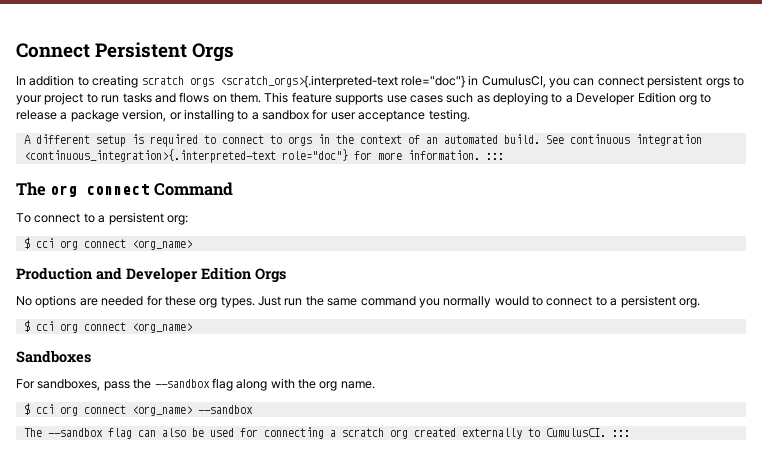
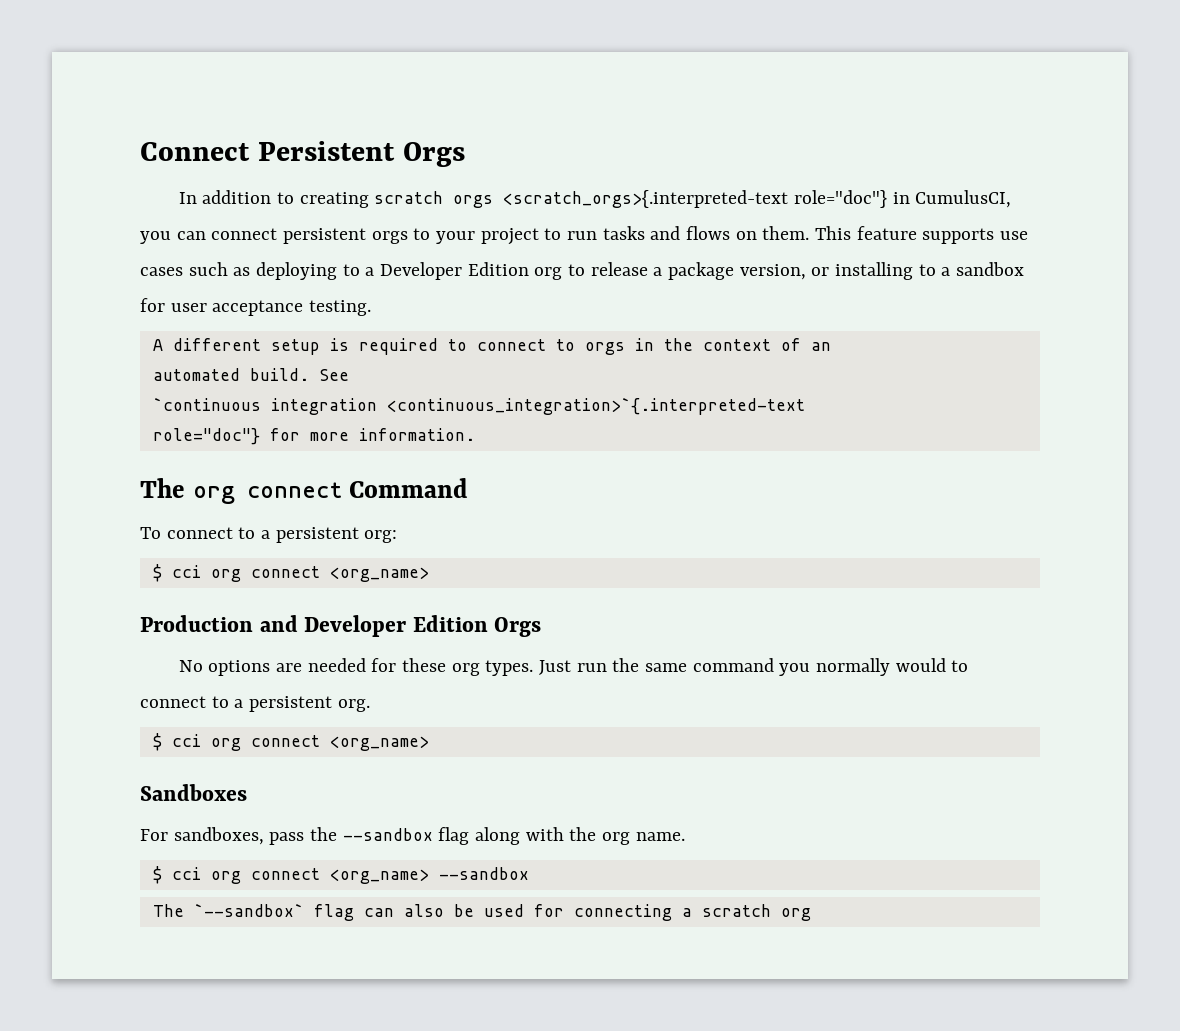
(438, 140) none -> (831, 346) //
[569,134,702,146] [23,149,276,163] continuous integration <continuous_integration>{.interpreted-text -> [152,398,805,415] // `continuous integration <continuous_integration>`{.interpreted-text //
[485,153,504,160] ::: -> (475, 434) none
[47,428,103,437] --sandbox -> [193,904,304,917] `--sandbox`
[413,428,630,439] created externally to CumulusCI. ::: -> (811, 914) none

